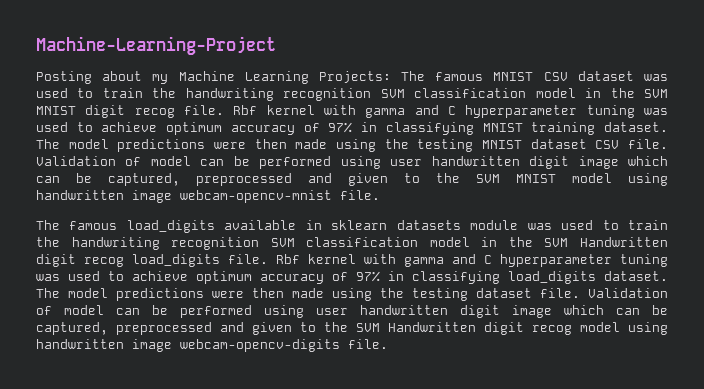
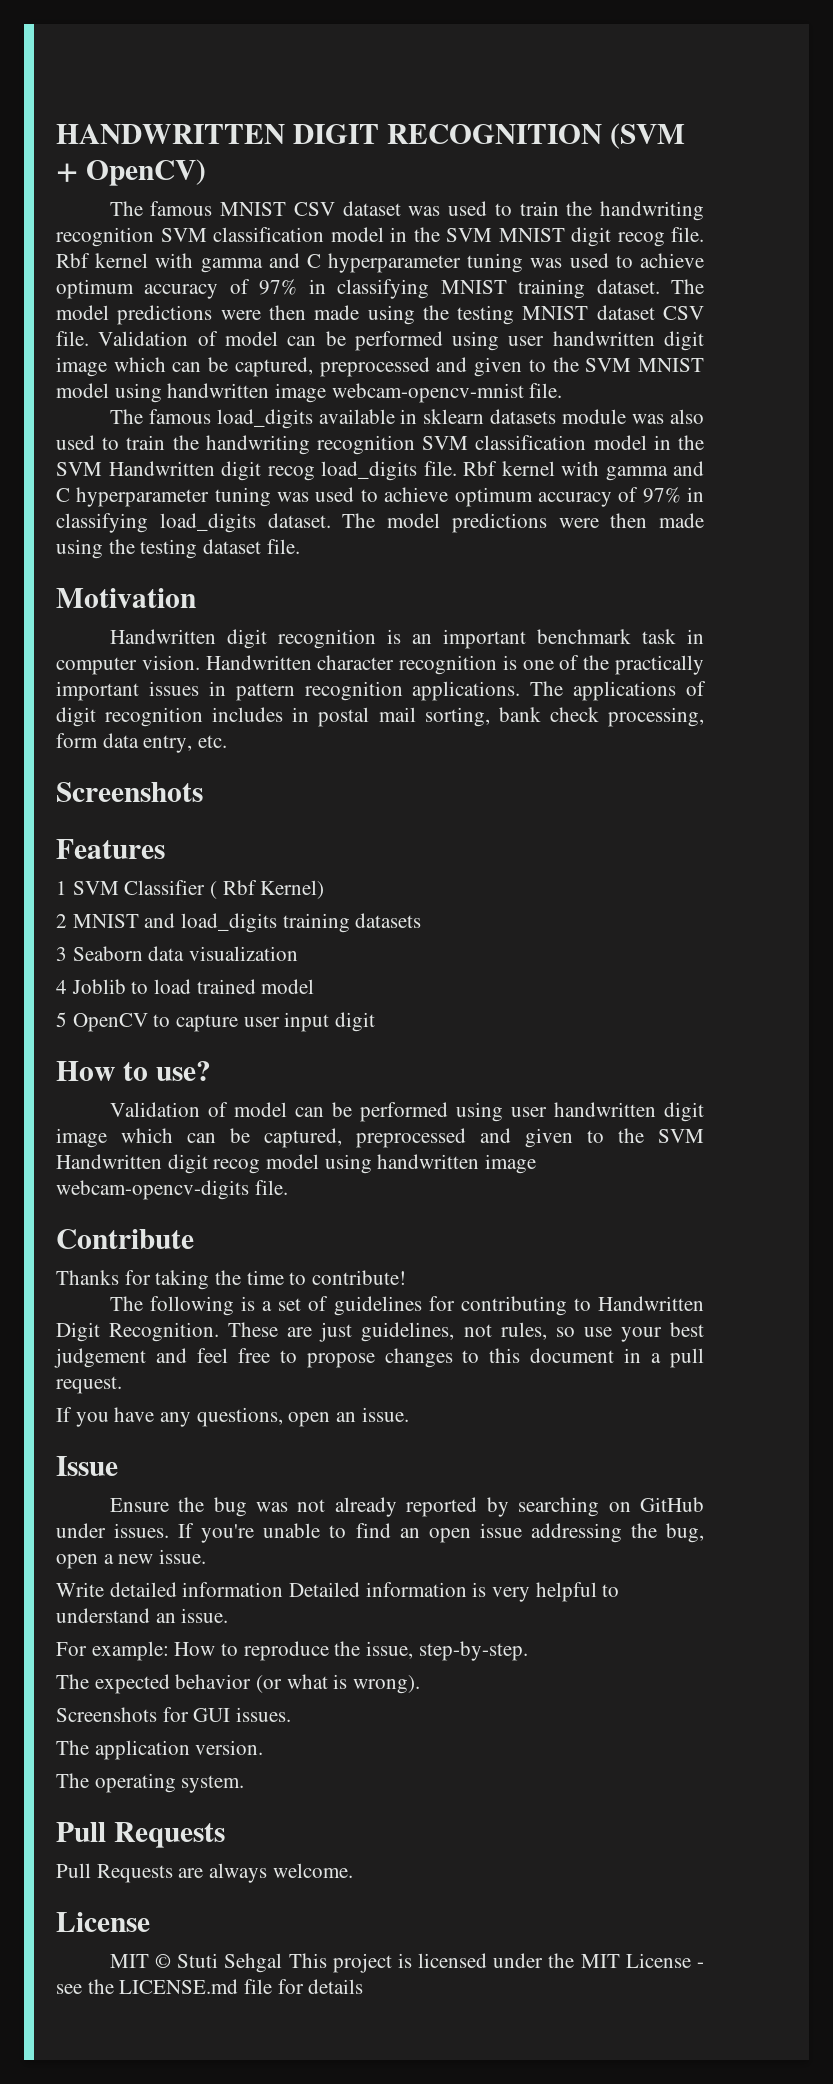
[36,36,276,55] [36,71,391,84] Machine-Learning-Project // Posting about my Machine Learning Projects: -> [56,123,685,149] [56,159,206,186] HANDWRITTEN DIGIT RECOGNITION (SVM + OpenCV) //
(552, 226) none -> [670,409,704,424] also
(580, 293) none -> [56,588,196,608] [109,629,704,649] [56,655,704,675] [56,681,706,701] [56,707,704,727] [56,733,228,753] [56,782,203,802] [56,839,165,859] [56,880,325,899] [56,913,422,933] [56,946,299,961] [56,979,315,994] [56,1012,376,1032] [56,1061,211,1081] // Motivation // Handwritten digit recognition is an important benchmark task in computer vision. Handwritten character recognition is one of the practically important issues in pattern recognition applications. The applications of digit recognition includes in postal mail sorting, bank check processing, form data entry, etc. // Screenshots // Features // 1 SVM Classifier ( Rbf Kernel) // 2 MNIST and load_digits training datasets // 3 Seaborn data visualization // 4 Joblib to load trained model // 5 OpenCV to capture user input digit // How to use? //
(388, 344) none -> [56,1229,194,1249] [56,1270,407,1290] [109,1296,704,1316] [56,1322,704,1342] [54,1348,704,1368] [56,1376,122,1394] [56,1407,409,1427] [56,1456,118,1476] [109,1497,704,1517] [56,1523,704,1543] [56,1549,207,1569] [56,1582,620,1602] [56,1608,229,1623] [56,1641,528,1661] [56,1674,421,1694] [56,1707,292,1722] [56,1740,264,1760] [56,1773,245,1793] [56,1822,225,1848] [56,1863,353,1883] [56,1912,150,1932] [109,1953,704,1973] [56,1979,364,1994] // Contribute // Thanks for taking the time to contribute! // The following is a set of guidelines for contributing to Handwritten Digit Recognition. These are just guidelines, not rules, so use your best judgement and feel free to propose changes to this document in a pull request. // If you have any questions, open an issue. // Issue // Ensure the bug was not already reported by searching on GitHub under issues. If you're unable to find an open issue addressing the bug, open a new issue. // Write detailed information Detailed information is very helpful to understand an issue. // For example: How to reproduce the issue, step-by-step. // The expected behavior (or what is wrong). // Screenshots for GUI issues. // The application version. // The operating system. // Pull Requests // Pull Requests are always welcome. // License // MIT © Stuti Sehgal This project is licensed under the MIT License - see the LICENSE.md file for details

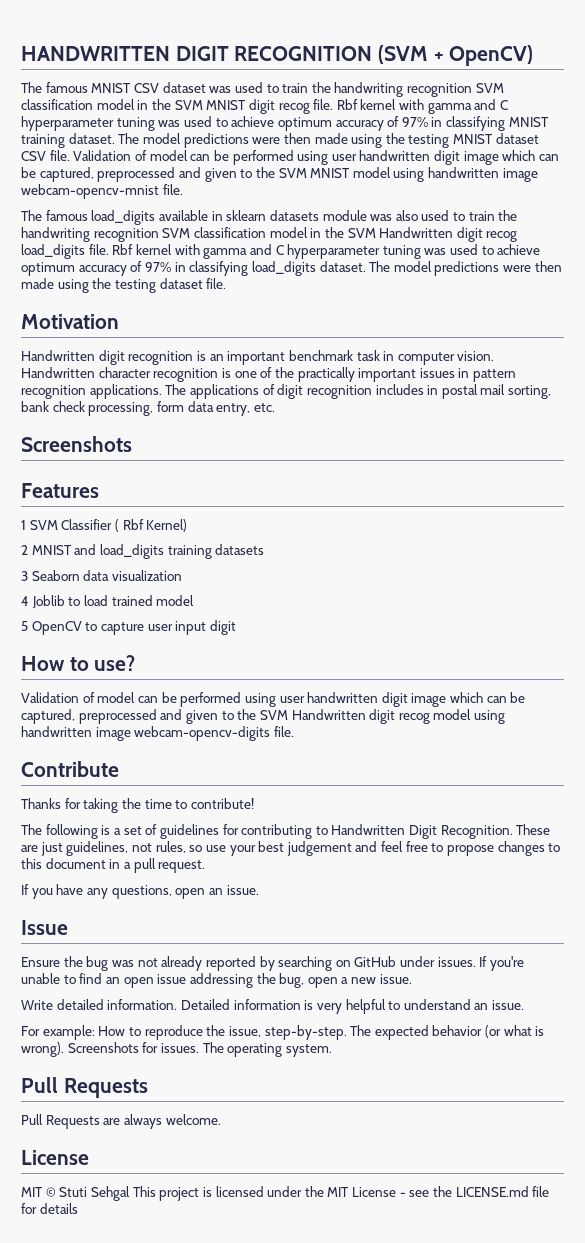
[182,1582,284,1597] information -> [107,999,178,1010] information.
(528, 1651) // -> (347, 1032) none
(421, 1684) // -> (64, 1049) none
[193,1707,292,1722] [56,1740,264,1760] GUI issues. // The application version. // -> [160,1043,199,1053] issues.

